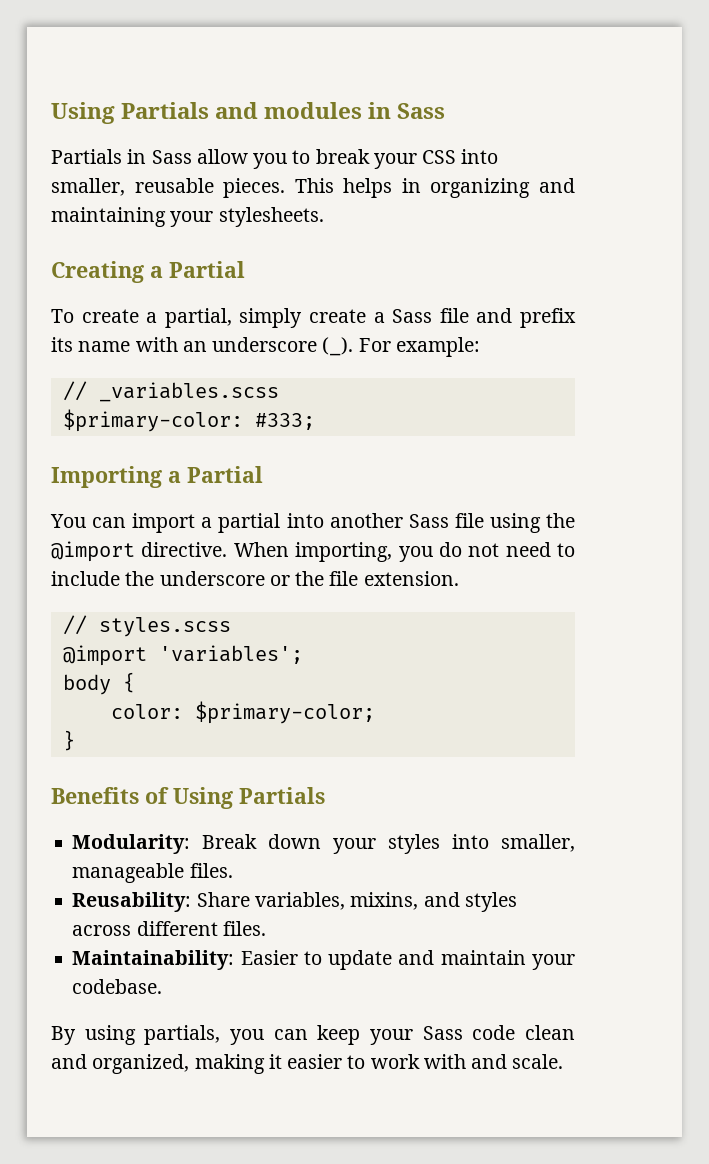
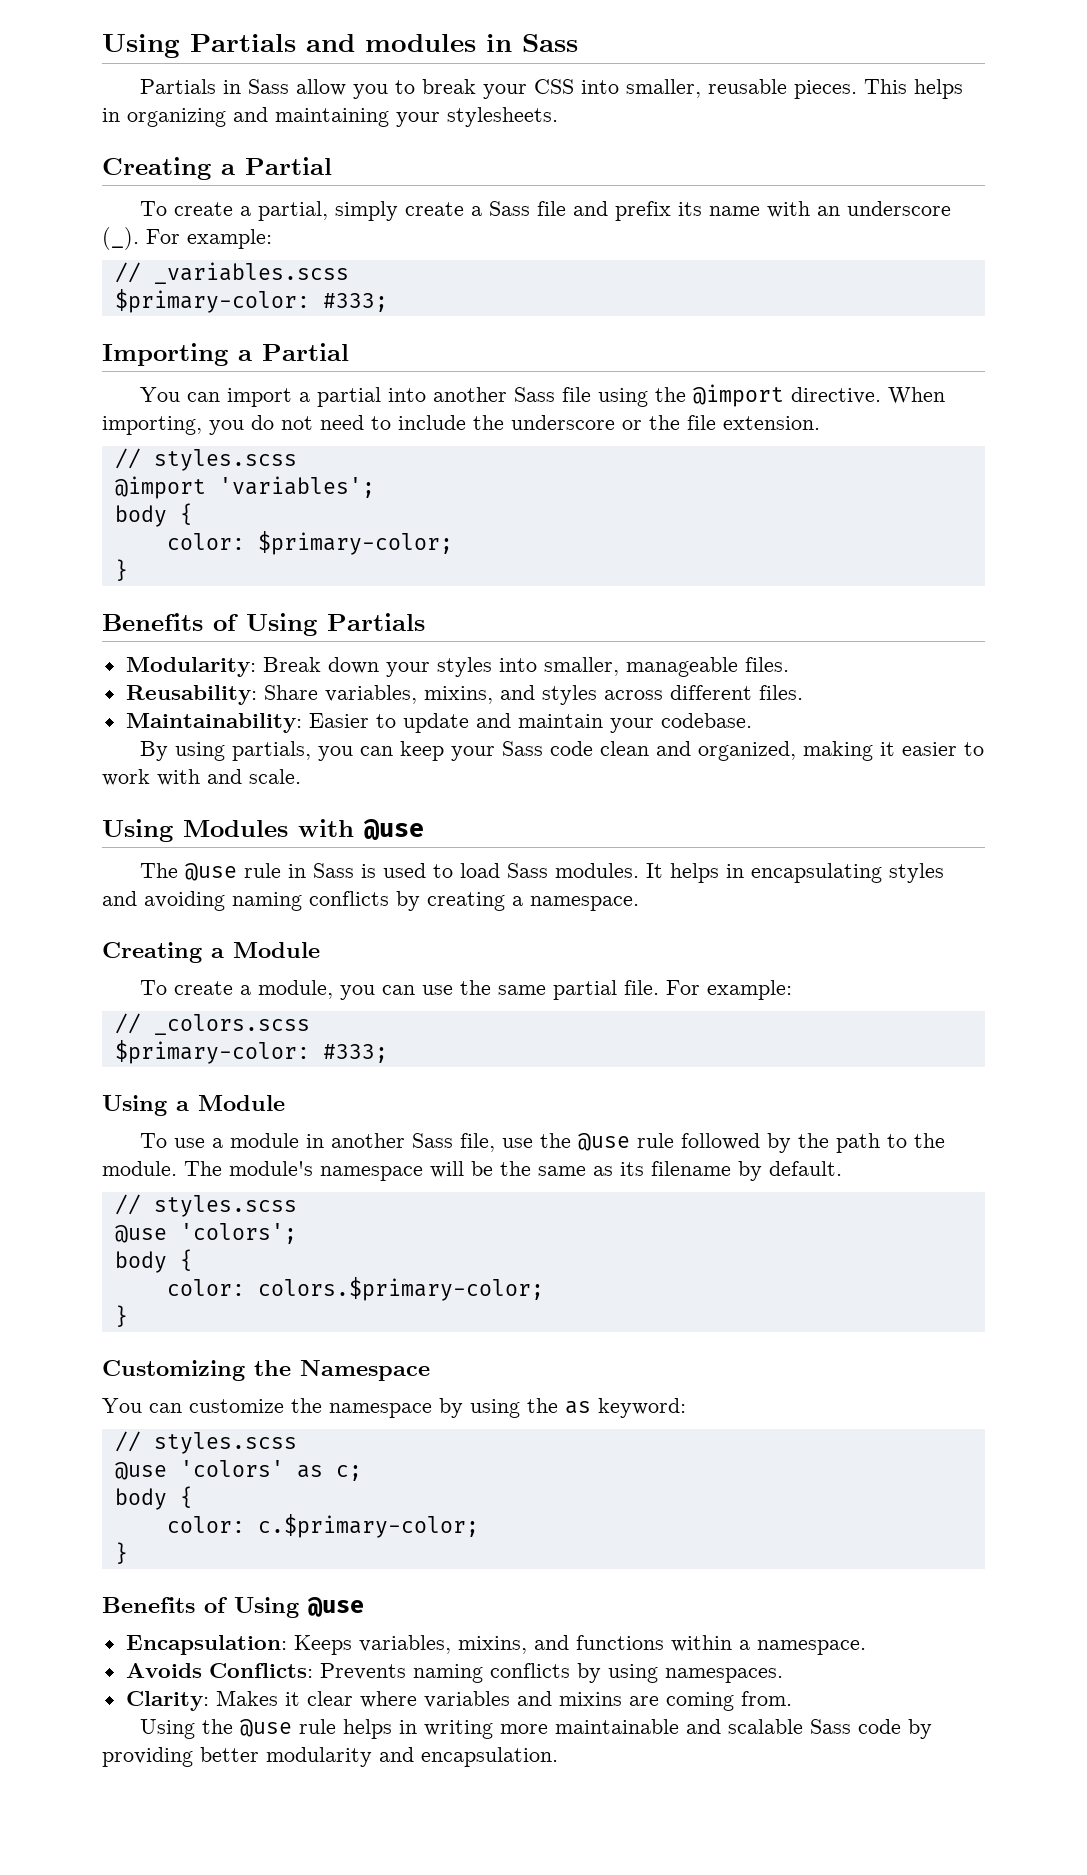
(564, 1061) none -> [102,819,424,842] [139,863,944,883] [102,891,639,911] [102,942,320,963] [139,980,792,1000] [114,1013,310,1035] [114,1040,388,1064] [102,1095,285,1116] [139,1133,945,1153] [102,1161,842,1181] [114,1194,297,1217] [114,1223,297,1244] [114,1249,193,1273] [166,1277,544,1301] [114,1305,128,1327] [102,1360,430,1381] [102,1398,686,1418] [114,1431,297,1454] [114,1460,362,1481] [114,1486,193,1510] [166,1514,479,1538] [114,1542,128,1564] [102,1597,364,1618] [125,1635,866,1655] [125,1663,783,1683] [125,1690,792,1711] [139,1719,932,1739] [102,1747,558,1767] // Using Modules with @use // The @use rule in Sass is used to load Sass modules. It helps in encapsulating styles and avoiding naming conflicts by creating a namespace. // Creating a Module // To create a module, you can use the same partial file. For example: // // _colors.scss // $primary-color: #333; // Using a Module // To use a module in another Sass file, use the @use rule followed by the path to the module. The module's namespace will be the same as its filename by default. // // styles.scss // @use 'colors'; // body { // color: colors.$primary-color; // } // Customizing the Namespace // You can customize the namespace by using the as keyword: // // styles.scss // @use 'colors' as c; // body { // color: c.$primary-color; // } // Benefits of Using @use // Encapsulation: Keeps variables, mixins, and functions within a namespace. // Avoids Conflicts: Prevents naming conflicts by using namespaces. // Clarity: Makes it clear where variables and mixins are coming from. // Using the @use rule helps in writing more maintainable and scalable Sass code by providing better modularity and encapsulation.

